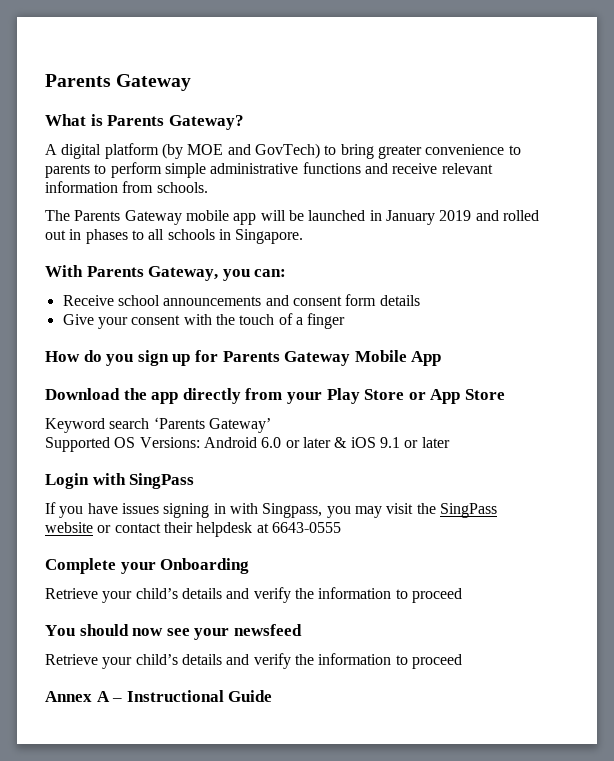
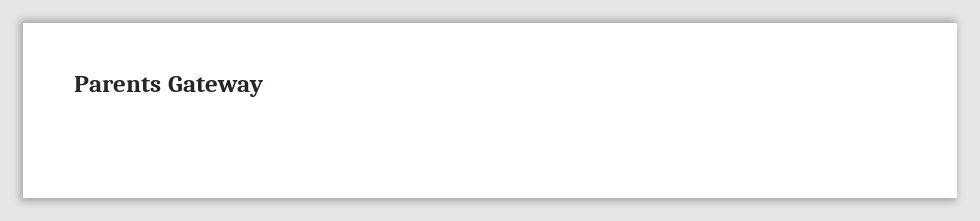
[45,74,192,91] [45,114,244,130] [45,143,521,159] [45,162,493,178] [45,181,208,193] [45,210,539,225] [45,229,304,244] [45,265,287,281] [62,294,420,306] [62,313,346,329] [45,350,442,366] [45,388,505,404] [45,417,271,433] [45,437,450,452] [45,473,195,489] [45,502,497,518] [45,522,341,537] [45,558,250,574] [45,587,462,603] [45,624,302,640] [45,653,462,669] [45,690,273,702] Parents Gateway // What is Parents Gateway? // A digital platform (by MOE and GovTech) to bring greater convenience to parents to perform simple administrative functions and receive relevant information from schools. // The Parents Gateway mobile app will be launched in January 2019 and rolled out in phases to all schools in Singapore. // With Parents Gateway, you can: // Receive school announcements and consent form details // Give your consent with the touch of a finger // How do you sign up for Parents Gateway Mobile App // Download the app directly from your Play Store or App Store // Keyword search ‘Parents Gateway’ // Supported OS Versions: Android 6.0 or later & iOS 9.1 or later // Login with SingPass // If you have issues signing in with Singpass, you may visit the SingPass website or contact their helpdesk at 6643-0555 // Complete your Onboarding // Retrieve your child’s details and verify the information to proceed // You should now see your newsfeed // Retrieve your child’s details and verify the information to proceed // Annex A – Instructional Guide -> [74,76,264,97] Parents Gateway

